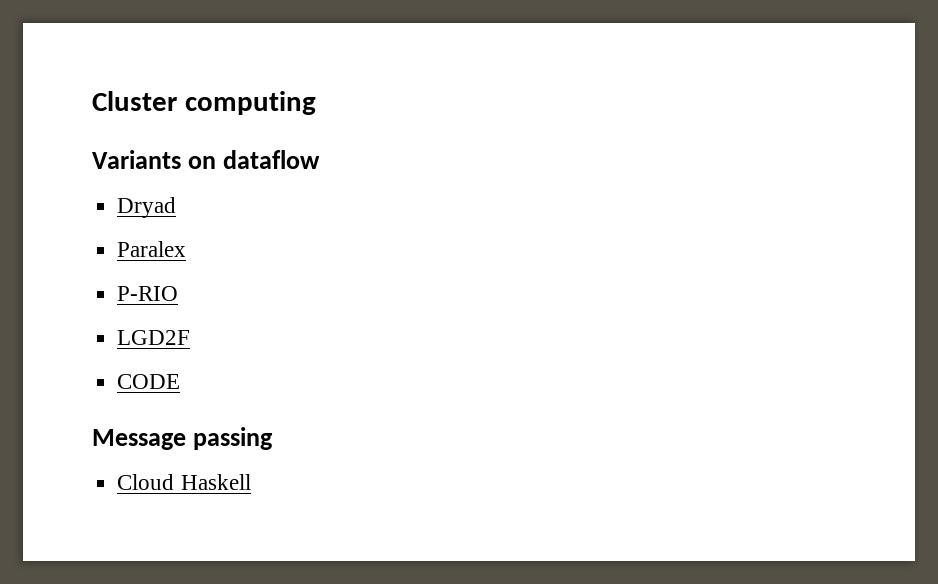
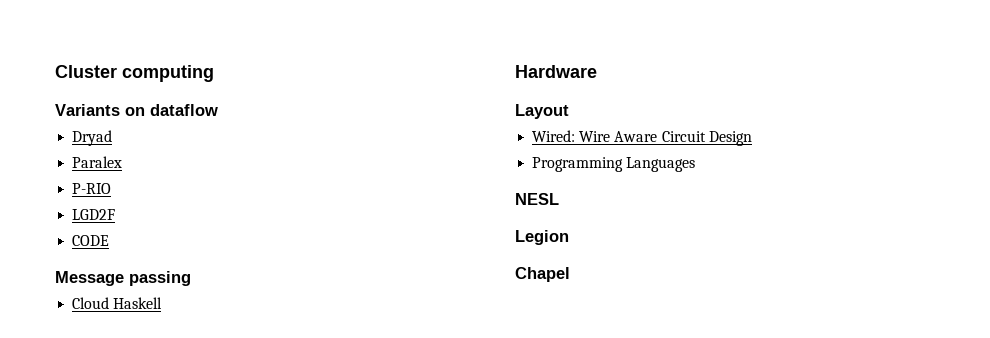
(251, 482) none -> [515,65,597,78] [515,104,569,119] [532,130,752,146] [532,157,696,172] [515,193,559,205] [515,230,569,245] [515,267,570,282] // Hardware // Layout // Wired: Wire Aware Circuit Design // Programming Languages // NESL // Legion // Chapel

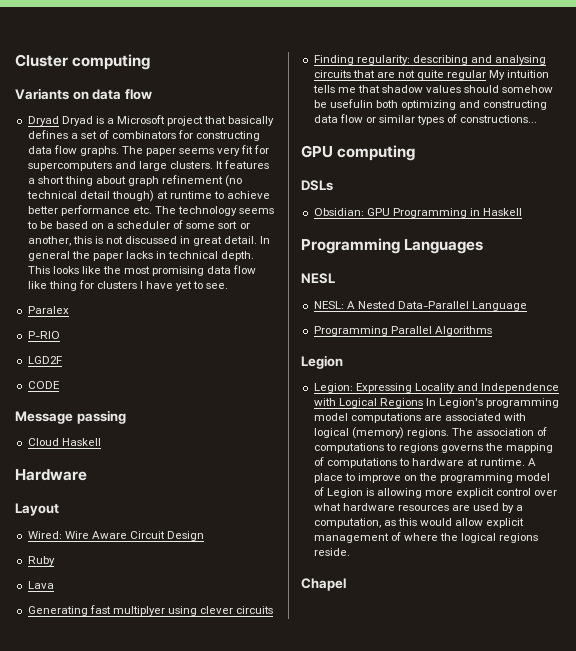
[150,104,218,116] [72,130,113,146] dataflow // Dryad -> [92,89,152,100] [27,115,275,126] [27,130,261,141] [27,145,270,156] [27,160,270,171] [27,175,243,187] [26,190,271,202] [27,205,275,216] [26,220,250,229] [27,236,271,246] [27,251,255,261] [27,265,257,276] [27,280,229,291] data flow // Dryad Dryad is a Microsoft project that basically defines a set of combinators for constructing data flow graphs. The paper seems very fit for supercomputers and large clusters. It features a short thing about graph refinement (no technical detail though) at runtime to achieve better performance etc. The technology seems to be based on a scheduler of some sort or another, this is not discussed in great detail. In general the paper lacks in technical depth. This looks like the most promising data flow like thing for clusters I have yet to see.
[532,157,696,172] [515,193,559,205] [515,230,569,245] Programming Languages // NESL // Legion -> [27,556,55,566] [27,581,54,589] [27,605,274,616] [313,55,547,65] [313,70,550,80] [312,85,554,93] [313,99,548,110] [313,114,538,125] [301,145,416,161] [301,180,333,191] [313,208,523,218] [301,238,484,254] [301,273,335,284] [313,301,528,311] [313,326,492,336] [301,355,343,369] [313,383,560,393] [313,398,560,408] [313,413,527,423] [313,427,548,439] [313,443,554,453] [313,457,537,468] [313,473,551,483] [313,487,558,498] [313,503,524,513] [313,518,525,528] [313,532,539,543] [313,548,350,556] Ruby // Lava // Generating fast multiplyer using clever circuits // Finding regularity: describing and analysing circuits that are not quite regular My intuition tells me that shadow values should somehow be usefulin both optimizing and constructing data flow or similar types of constructions... // GPU computing // DSLs // Obsidian: GPU Programming in Haskell // Programming Languages // NESL // NESL: A Nested Data-Parallel Language // Programming Parallel Algorithms // Legion // Legion: Expressing Locality and Independence with Logical Regions In Legion's programming model computations are associated with logical (memory) regions. The association of computations to regions governs the mapping of computations to hardware at runtime. A place to improve on the programming model of Legion is allowing more explicit control over what hardware resources are used by a computation, as this would allow explicit management of where the logical regions reside.

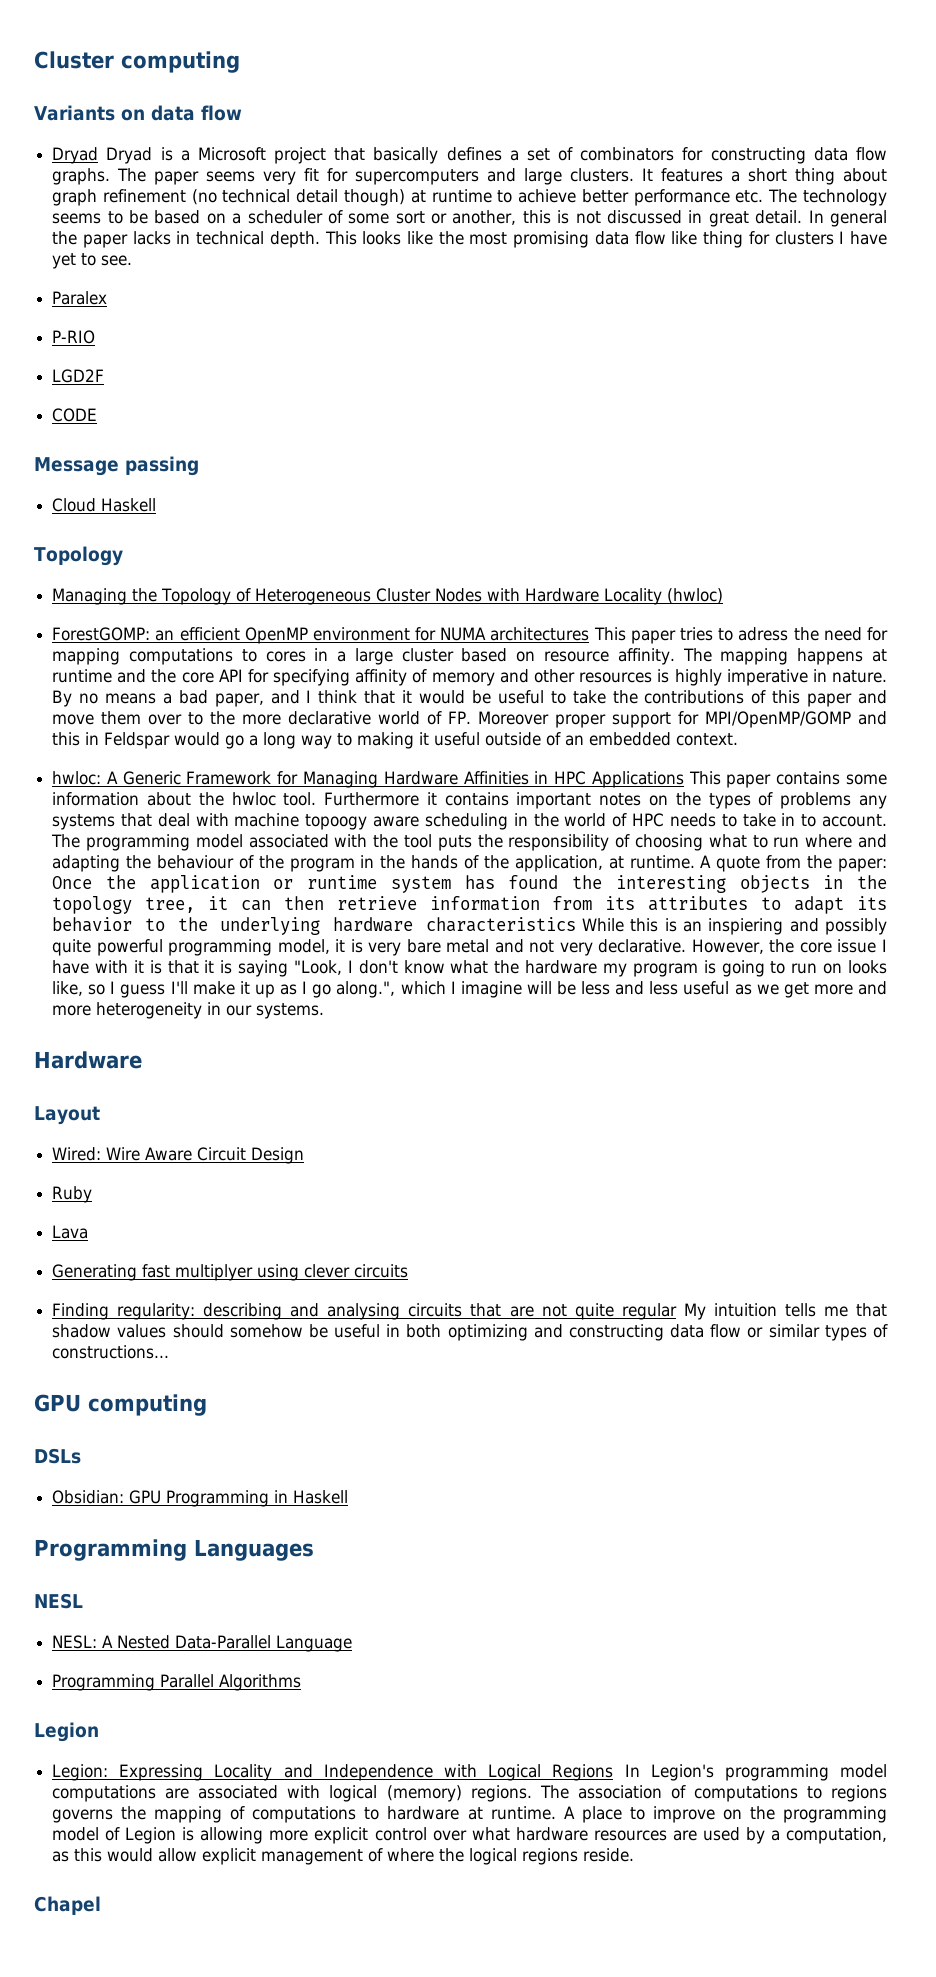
(101, 442) none -> [34,546,123,566] [52,588,724,605] [52,627,889,644] [52,648,888,665] [52,669,887,686] [52,690,888,707] [52,711,887,728] [52,732,739,749] [52,771,887,788] [52,792,887,809] [52,813,888,830] [51,834,888,851] [52,855,888,872] [52,875,887,893] [52,896,888,914] [52,917,888,935] [52,939,887,956] [52,960,888,977] [52,981,888,998] [52,1002,325,1019] // Topology // Managing the Topology of Heterogeneous Cluster Nodes with Hardware Locality (hwloc) // ForestGOMP: an efficient OpenMP environment for NUMA architectures This paper tries to adress the need for mapping computations to cores in a large cluster based on resource affinity. The mapping happens at runtime and the core API for specifying affinity of memory and other resources is highly imperative in nature. By no means a bad paper, and I think that it would be useful to take the contributions of this paper and move them over to the more declarative world of FP. Moreover proper support for MPI/OpenMP/GOMP and this in Feldspar would go a long way to making it useful outside of an embedded context. // hwloc: A Generic Framework for Managing Hardware Affinities in HPC Applications This paper contains some information about the hwloc tool. Furthermore it contains important notes on the types of problems any systems that deal with machine topoogy aware scheduling in the world of HPC needs to take in to account. The programming model associated with the tool puts the responsibility of choosing what to run where and adapting the behaviour of the program in the hands of the application, at runtime. A quote from the paper: Once the application or runtime system has found the interesting objects in the topology tree, it can then retrieve information from its attributes to adapt its behavior to the underlying hardware characteristics While this is an inspiering and possibly quite powerful programming model, it is very bare metal and not very declarative. However, the core issue I have with it is that it is saying "Look, I don't know what the hardware my program is going to run on looks like, so I guess I'll make it up as I go along.", which I imagine will be less and less useful as we get more and more heterogeneity in our systems.
[329,99,373,108] usefulin -> [334,1324,401,1338] useful in

